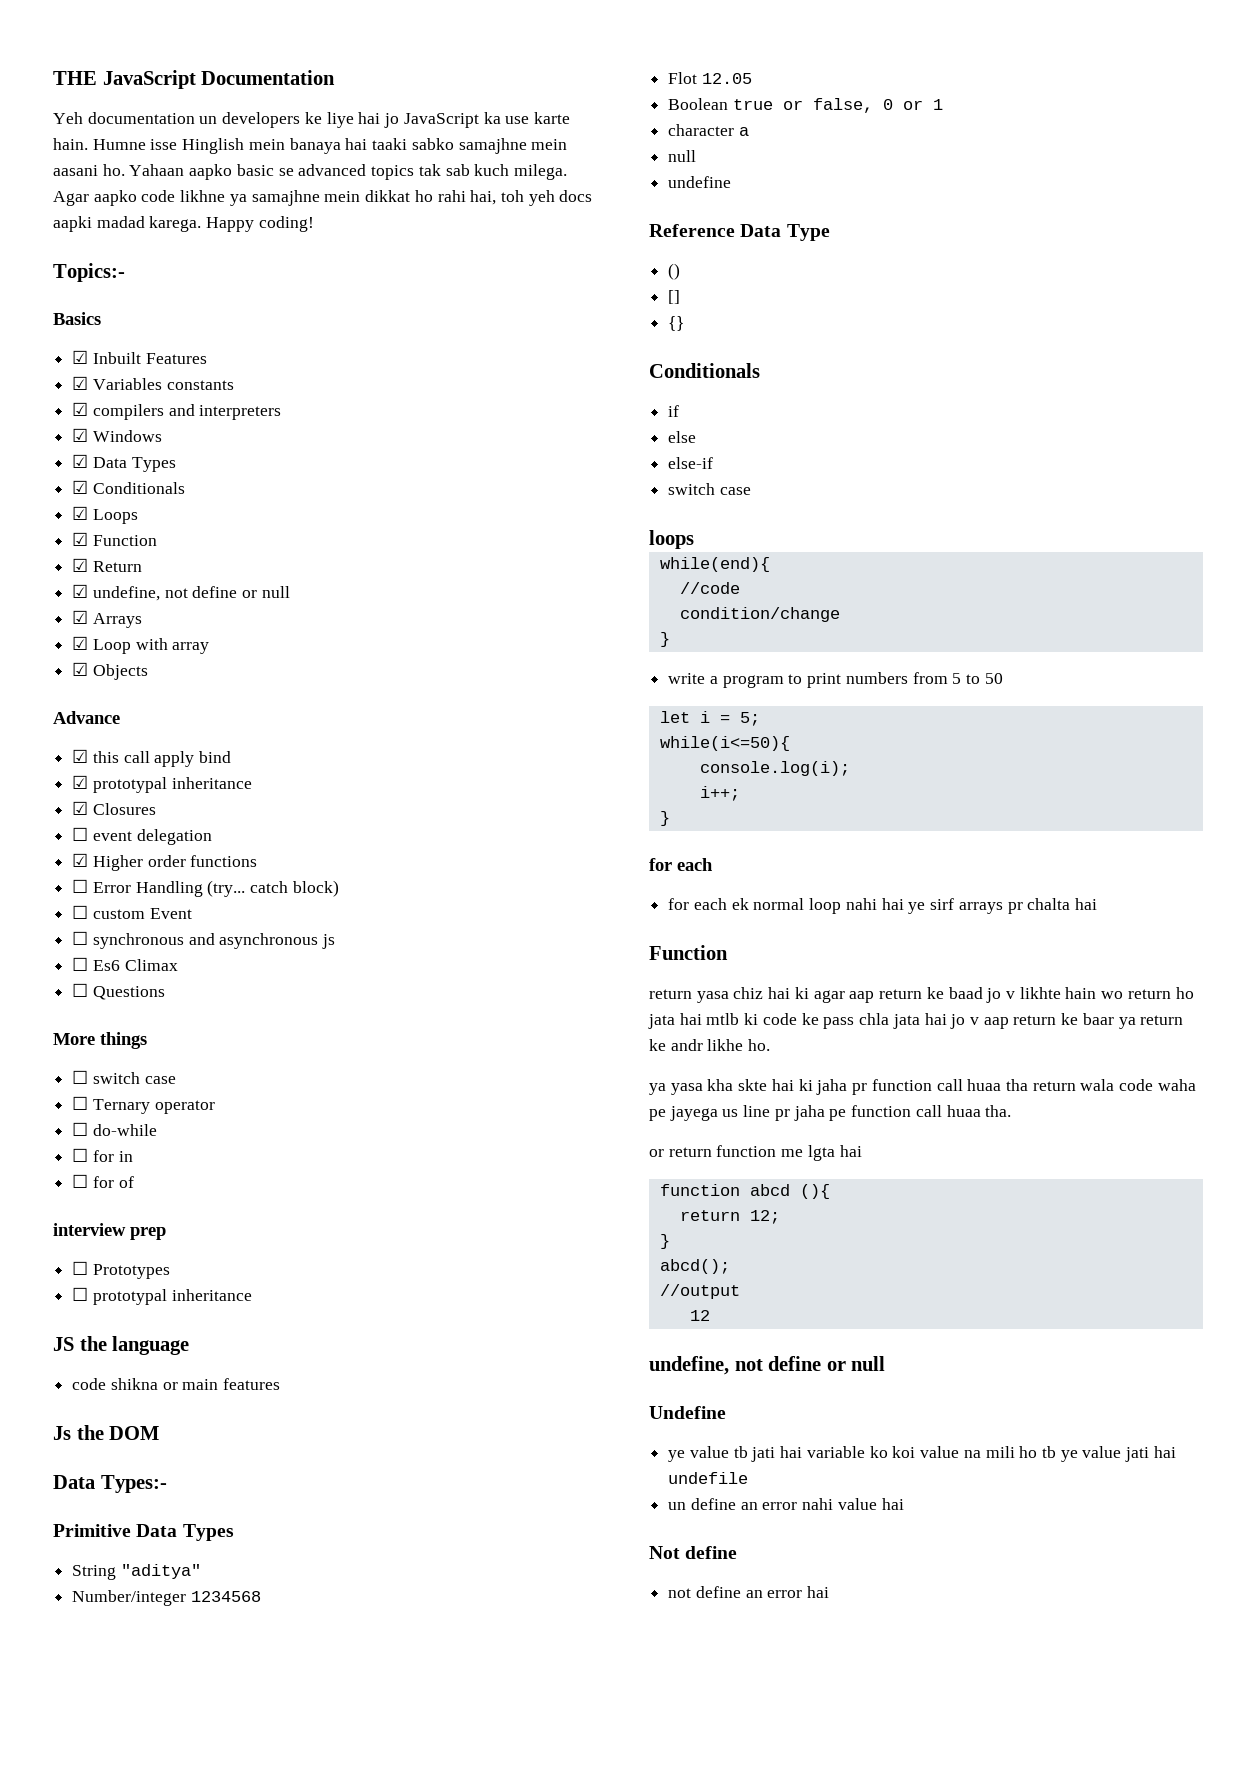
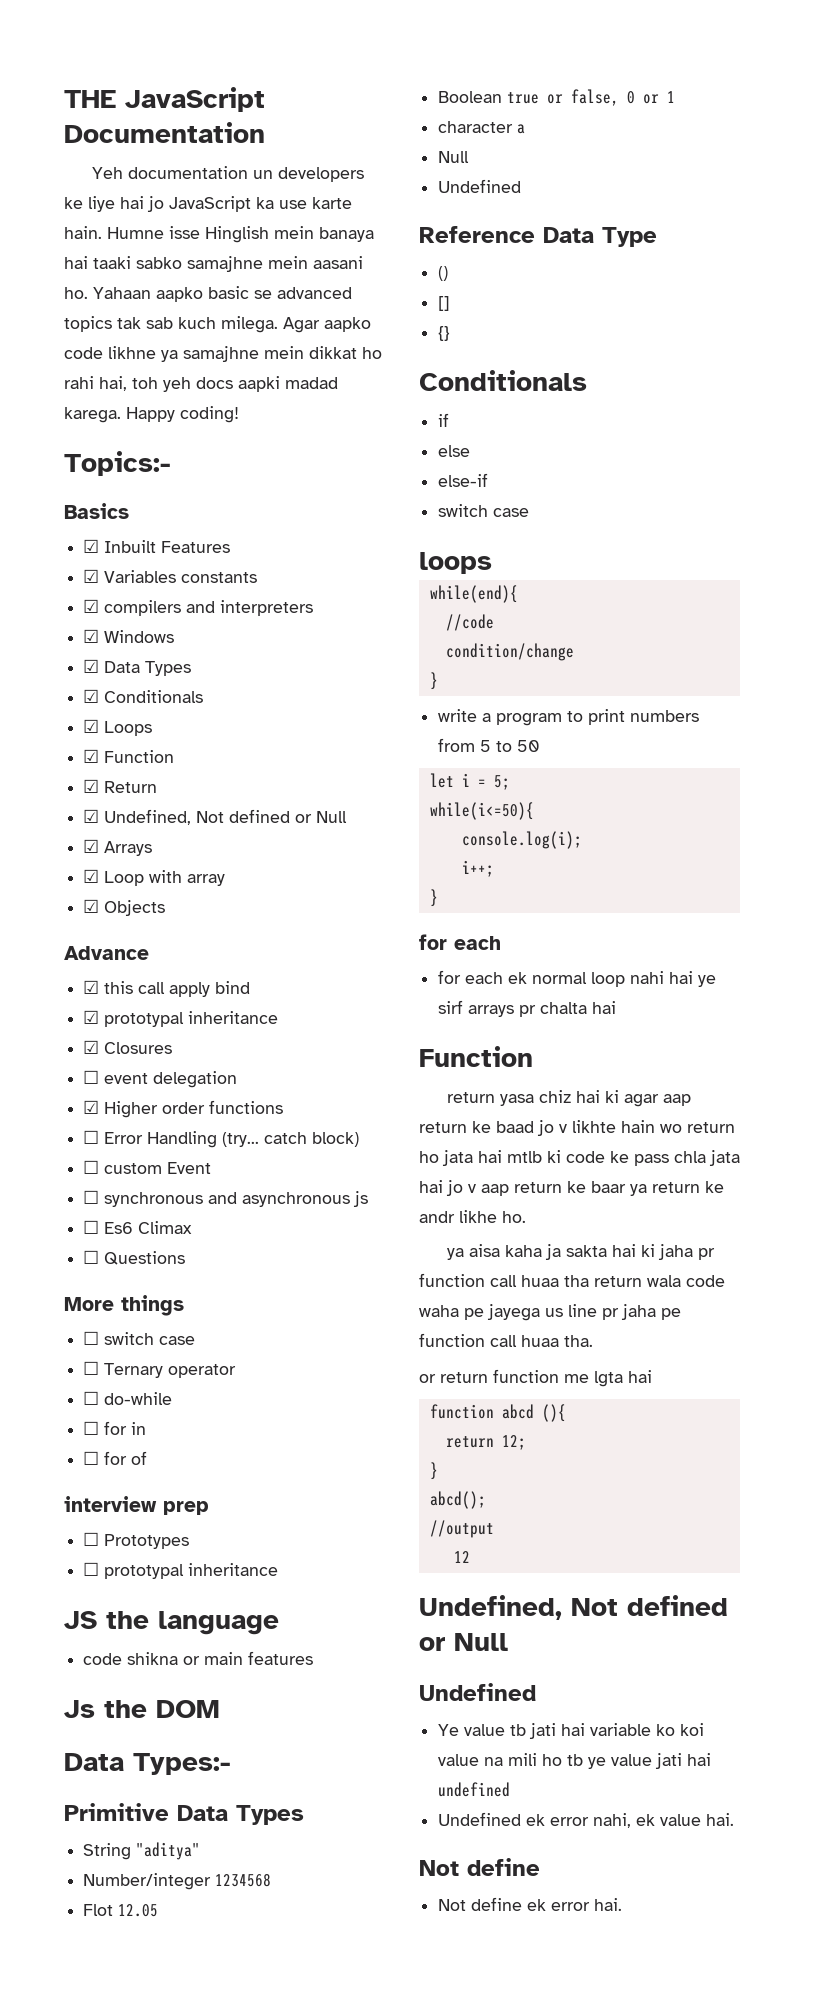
[92,586,290,601] undefine, not define or null -> [104,809,348,825] Undefined, Not defined or Null
[668,150,697,162] [668,176,732,188] null // undefine -> [438,151,470,163] [438,179,522,193] Null // Undefined
[670,1079,768,1095] yasa kha skte -> [469,1244,608,1260] aisa kaha ja sakta
[649,1356,886,1375] [649,1406,726,1419] [668,1450,686,1462] undefine, not define or null // Undefine // ye -> [419,1595,728,1620] [419,1633,508,1651] [419,1683,536,1701] [438,1724,460,1736] Undefined, Not defined or Null // Undefined // Ye
[668,1472,749,1484] [668,1498,904,1510] [649,1546,738,1559] [668,1586,830,1598] undefile // un define an error nahi value hai // Not define // not define an error hai -> [438,1782,511,1797] [438,1812,735,1828] [419,1858,540,1876] [438,1897,623,1911] undefined // Undefined ek error nahi, ek value hai. // Not define // Not define ek error hai.

